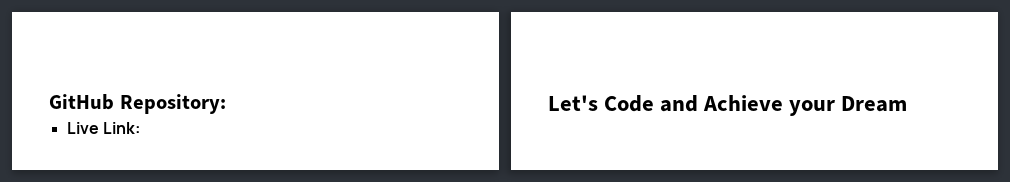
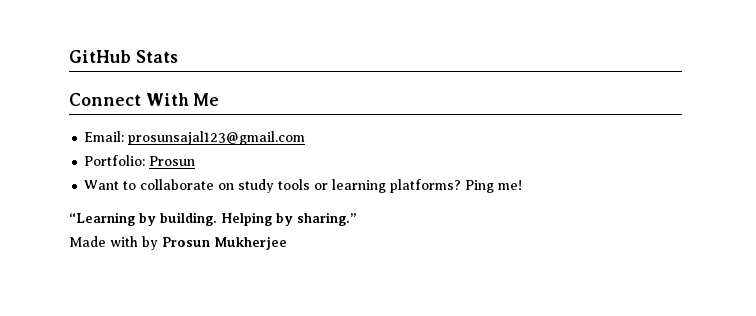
[119,94,226,114] [66,122,140,134] [548,95,908,116] Repository: // Live Link: // Let's Code and Achieve your Dream -> [135,50,178,63] [69,93,220,106] [84,131,306,145] [84,155,196,166] [84,179,523,193] [69,212,357,226] [69,236,287,250] Stats // Connect With Me // Email: prosunsajal123@gmail.com // Portfolio: Prosun // Want to collaborate on study tools or learning platforms? Ping me! // “Learning by building. Helping by sharing.” // Made with by Prosun Mukherjee

